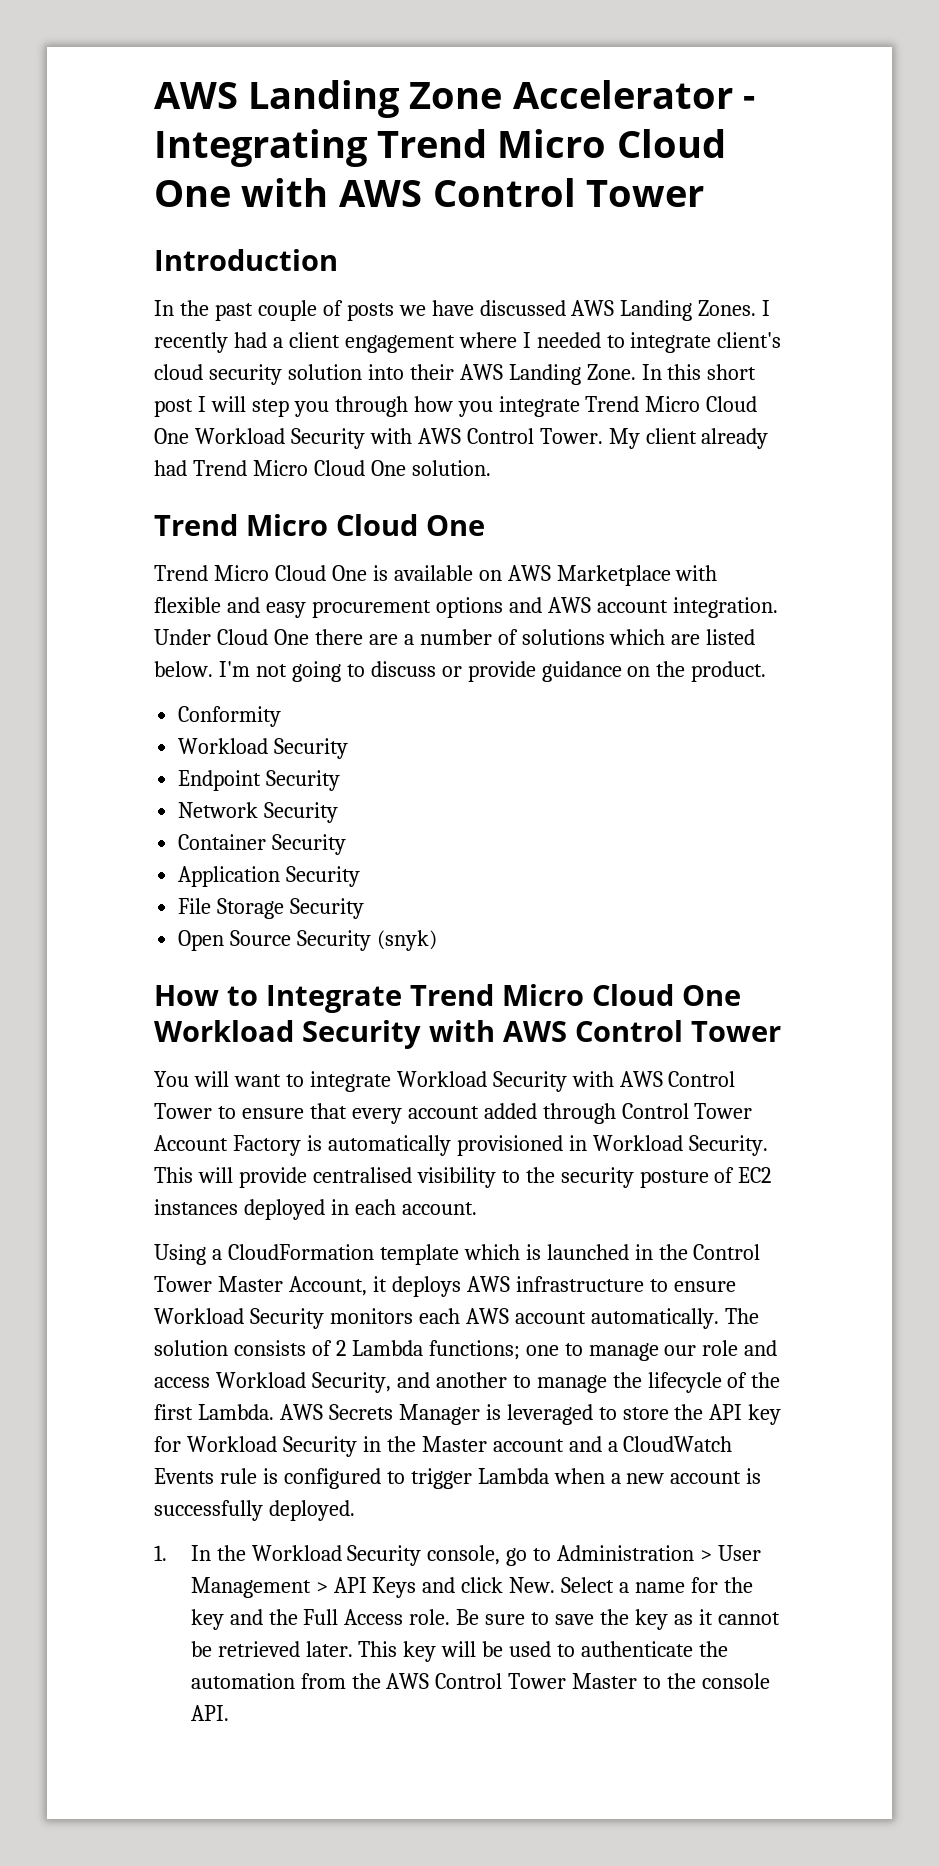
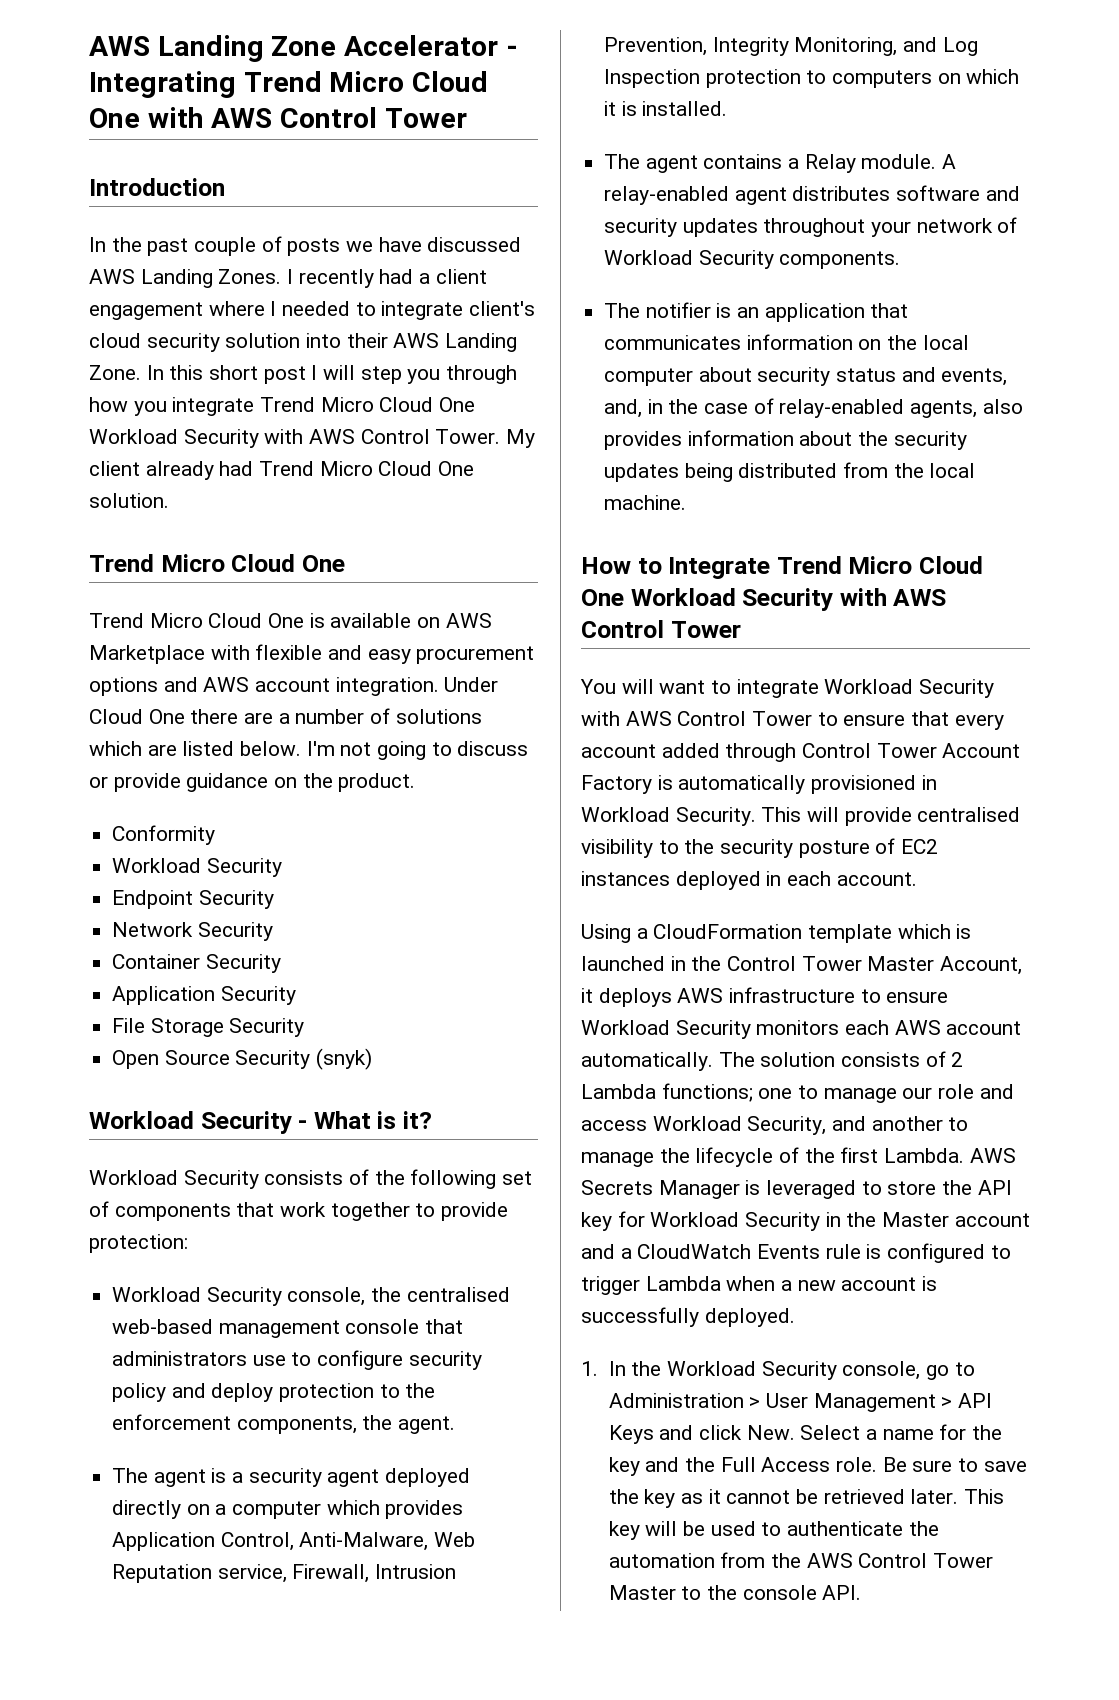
(438, 940) none -> [89,1111,433,1134] [89,1169,533,1189] [89,1201,509,1221] [89,1234,188,1253] [112,1287,510,1306] [112,1319,464,1338] [112,1350,482,1370] [112,1383,436,1402] [112,1414,456,1434] [112,1468,471,1487] [112,1500,464,1519] [112,1532,476,1551] [112,1564,457,1583] [604,37,978,56] [604,69,1020,88] [604,101,728,116] [604,154,957,173] [604,185,1020,205] [604,217,1018,237] [604,250,901,269] [604,302,909,322] [604,334,969,350] [604,367,1008,386] [604,398,1023,418] [604,430,967,450] [604,462,976,482] [604,495,687,510] // Workload Security - What is it? // Workload Security consists of the following set of components that work together to provide protection: // Workload Security console, the centralised web-based management console that administrators use to configure security policy and deploy protection to the enforcement components, the agent. // The agent is a security agent deployed directly on a computer which provides Application Control, Anti-Malware, Web Reputation service, Firewall, Intrusion Prevention, Integrity Monitoring, and Log Inspection protection to computers on which it is installed. // The agent contains a Relay module. A relay-enabled agent distributes software and security updates throughout your network of Workload Security components. // The notifier is an application that communicates information on the local computer about security status and events, and, in the case of relay-enabled agents, also provides information about the security updates being distributed from the local machine.

